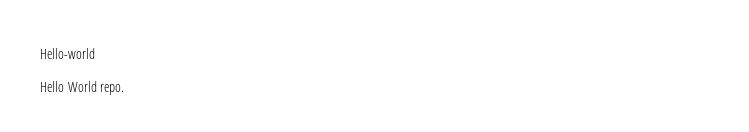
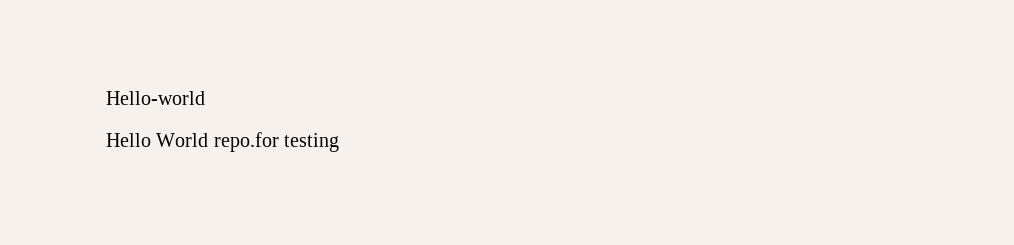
[100,84,125,95] repo. -> [213,132,340,152] repo.for testing

